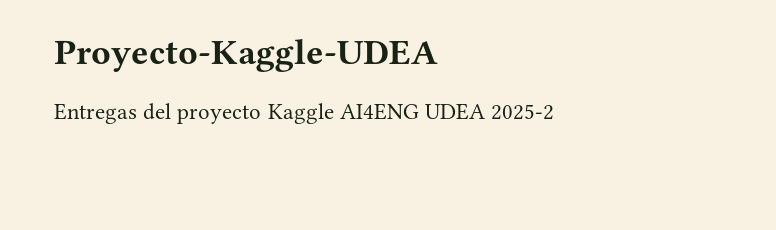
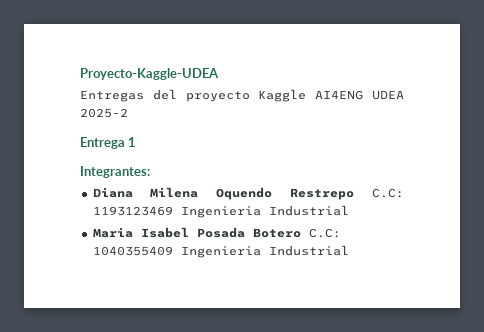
(555, 112) none -> [80,137,137,149] [80,166,150,178] [92,187,404,200] [92,205,349,218] [92,227,341,238] [92,245,349,258] // Entrega 1 // Integrantes: // Diana Milena Oquendo Restrepo C.C: 1193123469 Ingenieria Industrial // Maria Isabel Posada Botero C.C: 1040355409 Ingenieria Industrial

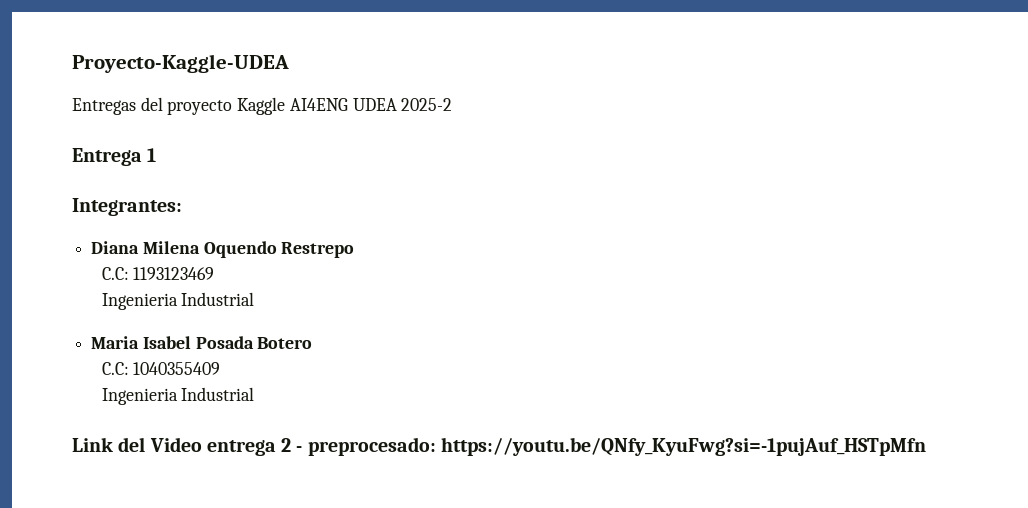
(355, 194) none -> (355, 250) //
(173, 211) none -> (215, 273) //
(301, 233) none -> (313, 343) //
[180,245,349,258] Ingenieria Industrial -> [101,387,255,405] [72,437,926,456] // Ingenieria Industrial // Link del Video entrega 2 - preprocesado: https://youtu.be/QNfy_KyuFwg?si=-1pujAuf_HSTpMfn

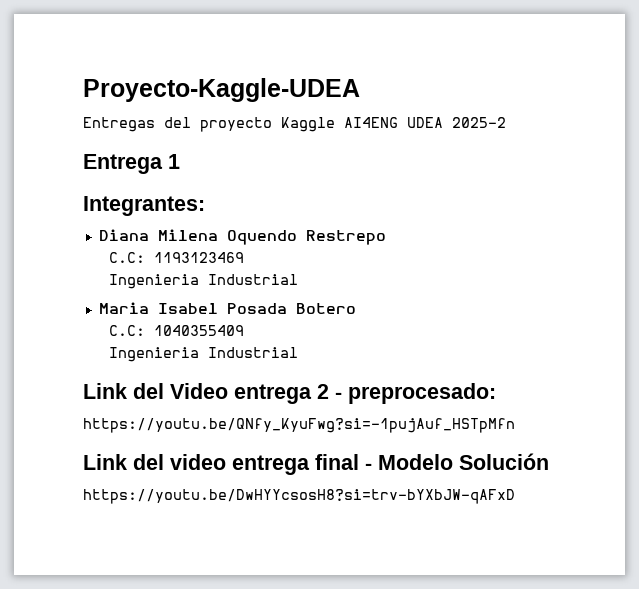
(436, 446) none -> (496, 393) //
(926, 446) none -> [83,453,549,475] [83,489,515,504] // Link del video entrega final - Modelo Solución // https://youtu.be/DwHYYcsosH8?si=trv-bYXbJW-qAFxD

